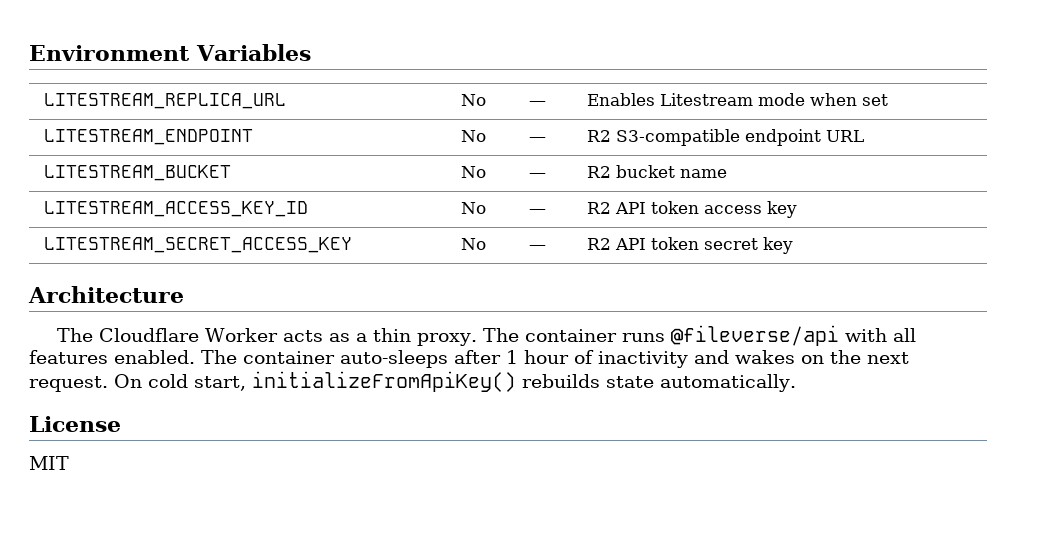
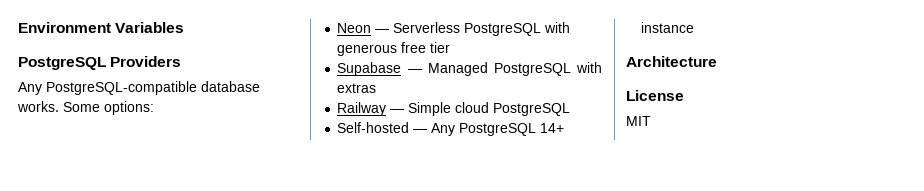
[43,93,286,109] [460,94,486,106] [528,101,546,106] [586,93,888,106] [43,129,253,145] [460,130,486,142] [528,137,546,142] [586,129,864,146] [43,165,231,181] [460,166,486,178] [528,173,546,178] [586,165,727,178] [43,201,308,217] [460,202,486,214] [528,209,546,214] [586,201,797,218] [43,237,352,253] [460,238,486,250] [528,245,546,250] [586,237,793,254] [28,286,184,303] [57,325,917,346] [29,350,909,368] [29,371,796,392] // LITESTREAM_REPLICA_URL | No | — | Enables Litestream mode when set // LITESTREAM_ENDPOINT | No | — | R2 S3-compatible endpoint URL // LITESTREAM_BUCKET | No | — | R2 bucket name // LITESTREAM_ACCESS_KEY_ID | No | — | R2 API token access key // LITESTREAM_SECRET_ACCESS_KEY | No | — | R2 API token secret key // Architecture // The Cloudflare Worker acts as a thin proxy. The container runs @fileverse/api with all features enabled. The container auto-sleeps after 1 hour of inactivity and wakes on the next request. On cold start, initializeFromApiKey() rebuilds state automatically. -> [18,56,182,70] [18,81,260,95] [17,101,154,115] [337,22,571,36] [337,42,451,56] [337,62,602,76] [337,83,377,93] [337,102,571,116] [337,122,565,136] [641,22,695,33] [626,56,717,67] // PostgreSQL Providers // Any PostgreSQL-compatible database works. Some options: // Neon — Serverless PostgreSQL with generous free tier // Supabase — Managed PostgreSQL with extras // Railway — Simple cloud PostgreSQL // Self-hosted — Any PostgreSQL 14+ instance // Architecture

